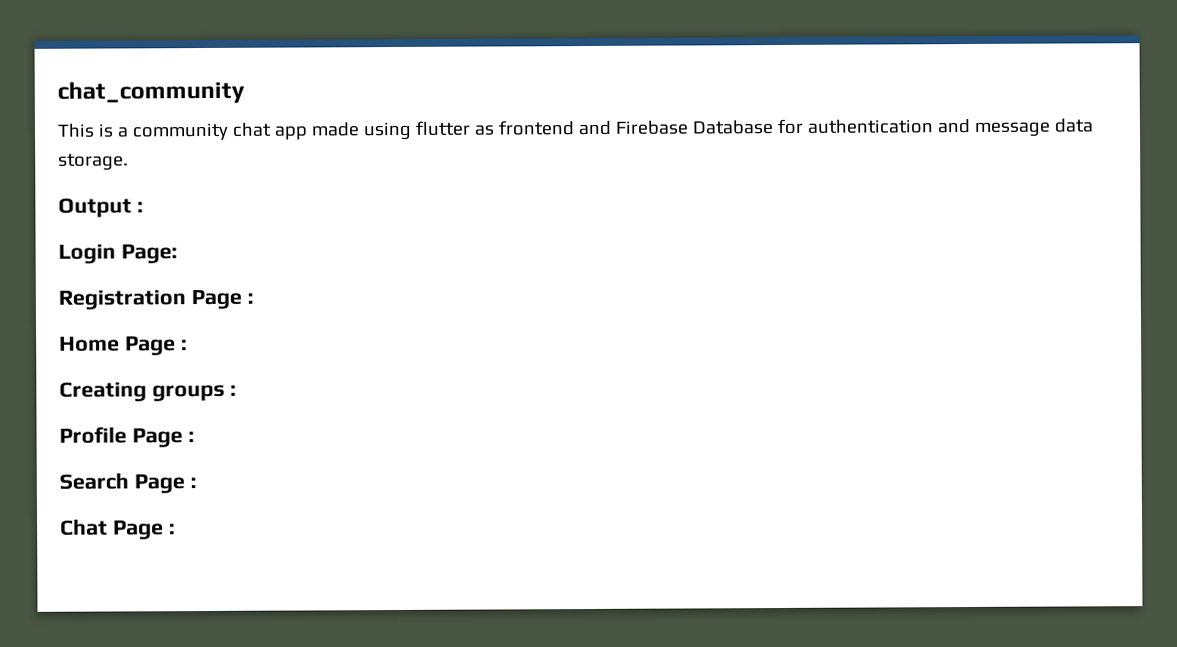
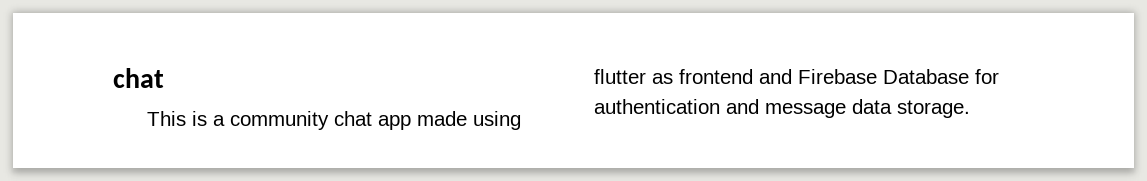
[57,80,245,104] chat_community -> [113,68,164,88] chat
[58,197,144,218] [58,243,178,264] [58,289,254,310] [59,336,188,356] [59,381,237,402] [59,426,195,448] [59,472,197,494] [60,518,176,540] // Output : // Login Page: // Registration Page : // Home Page : // Creating groups : // Profile Page : // Search Page : // Chat Page : -> (970, 109) none

